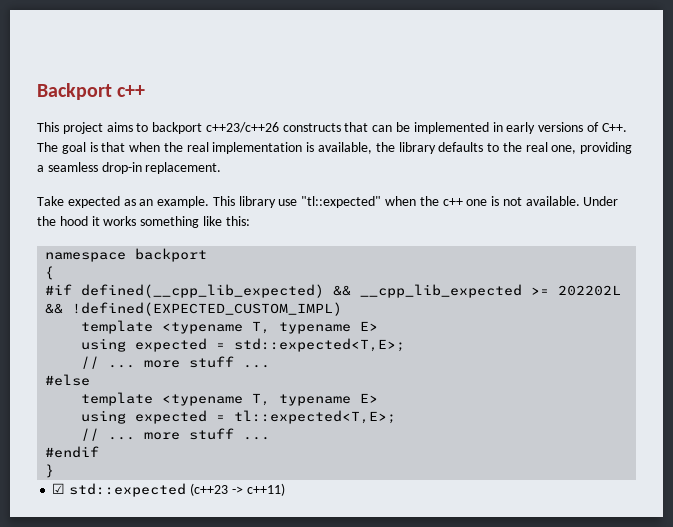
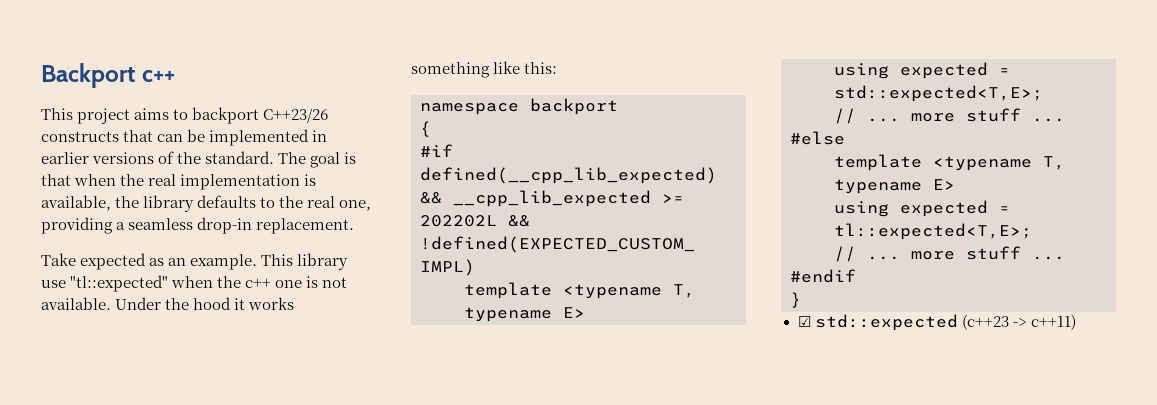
[205,122,279,133] c++23/c++26 -> [263,108,329,123] C++23/26
[506,122,536,134] early -> [41,152,89,164] earlier
[601,123,627,132] C++. -> [177,151,275,164] the standard.

